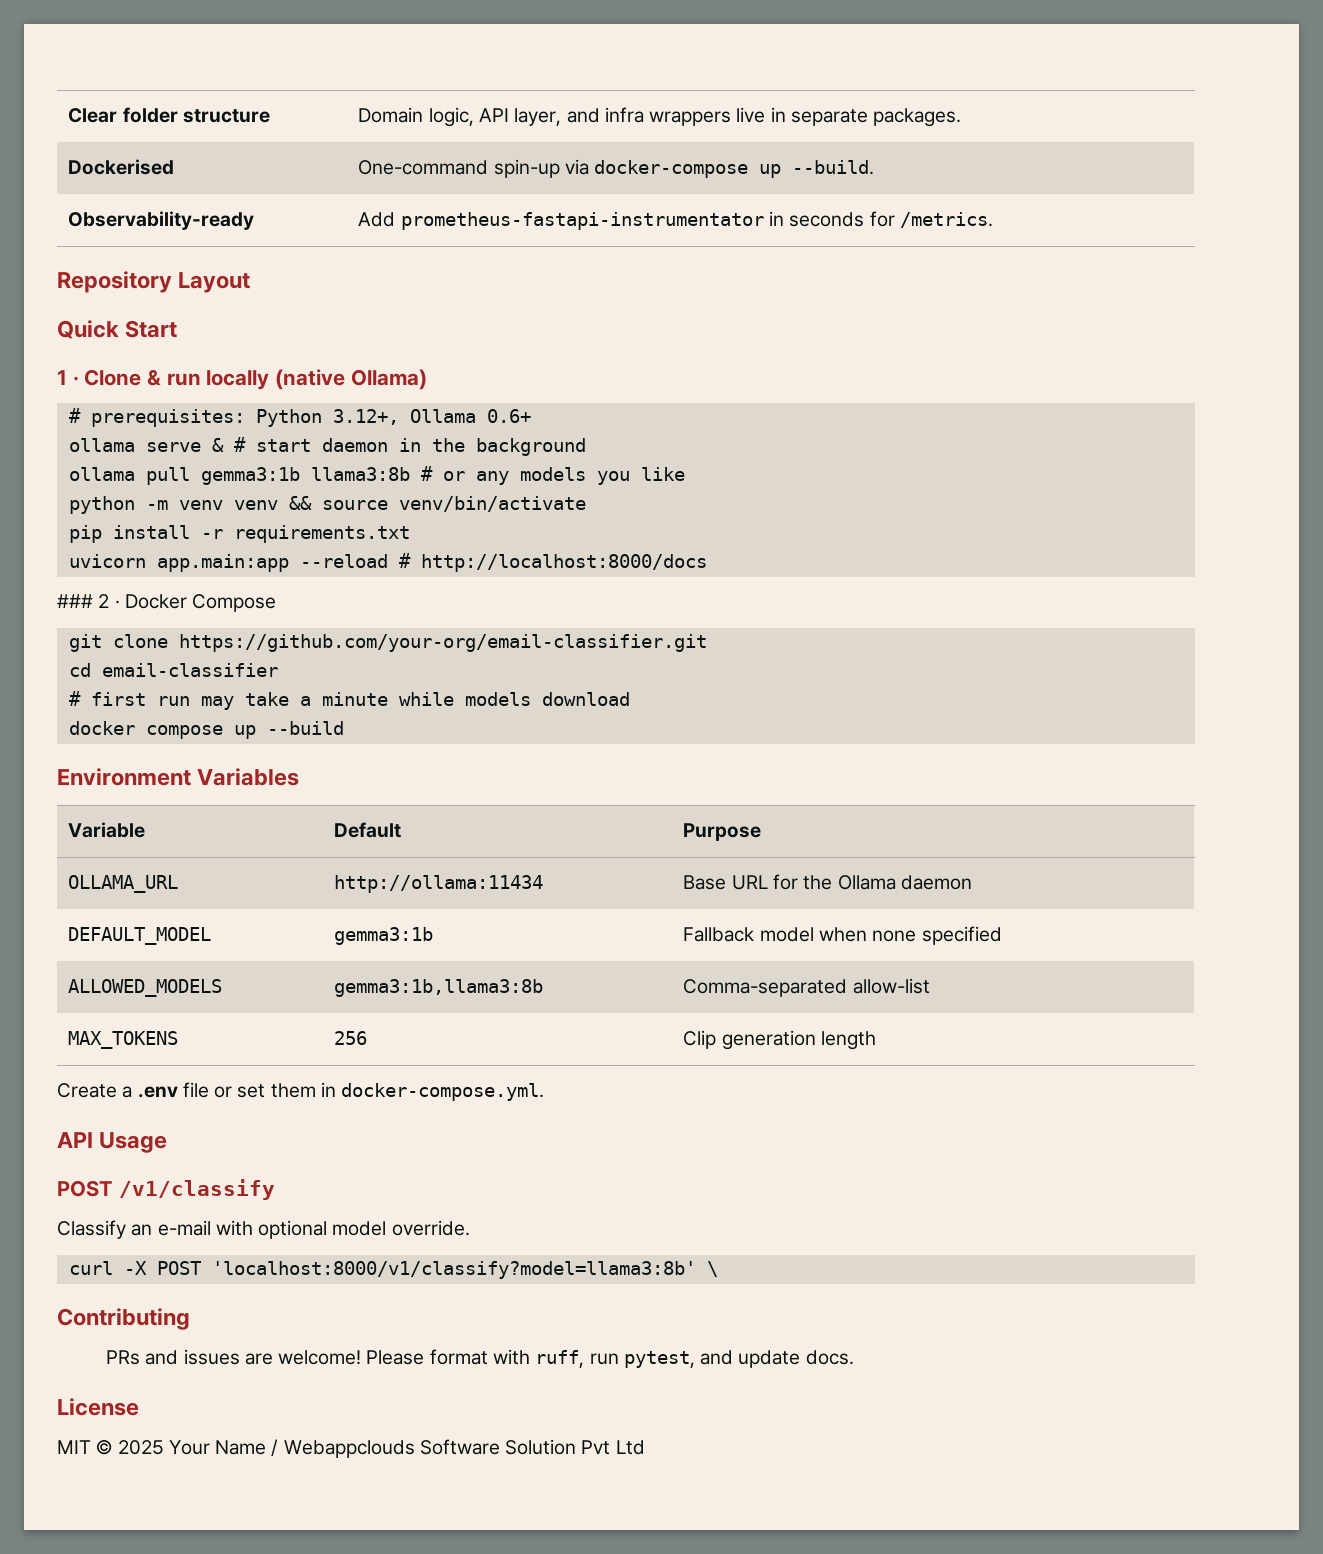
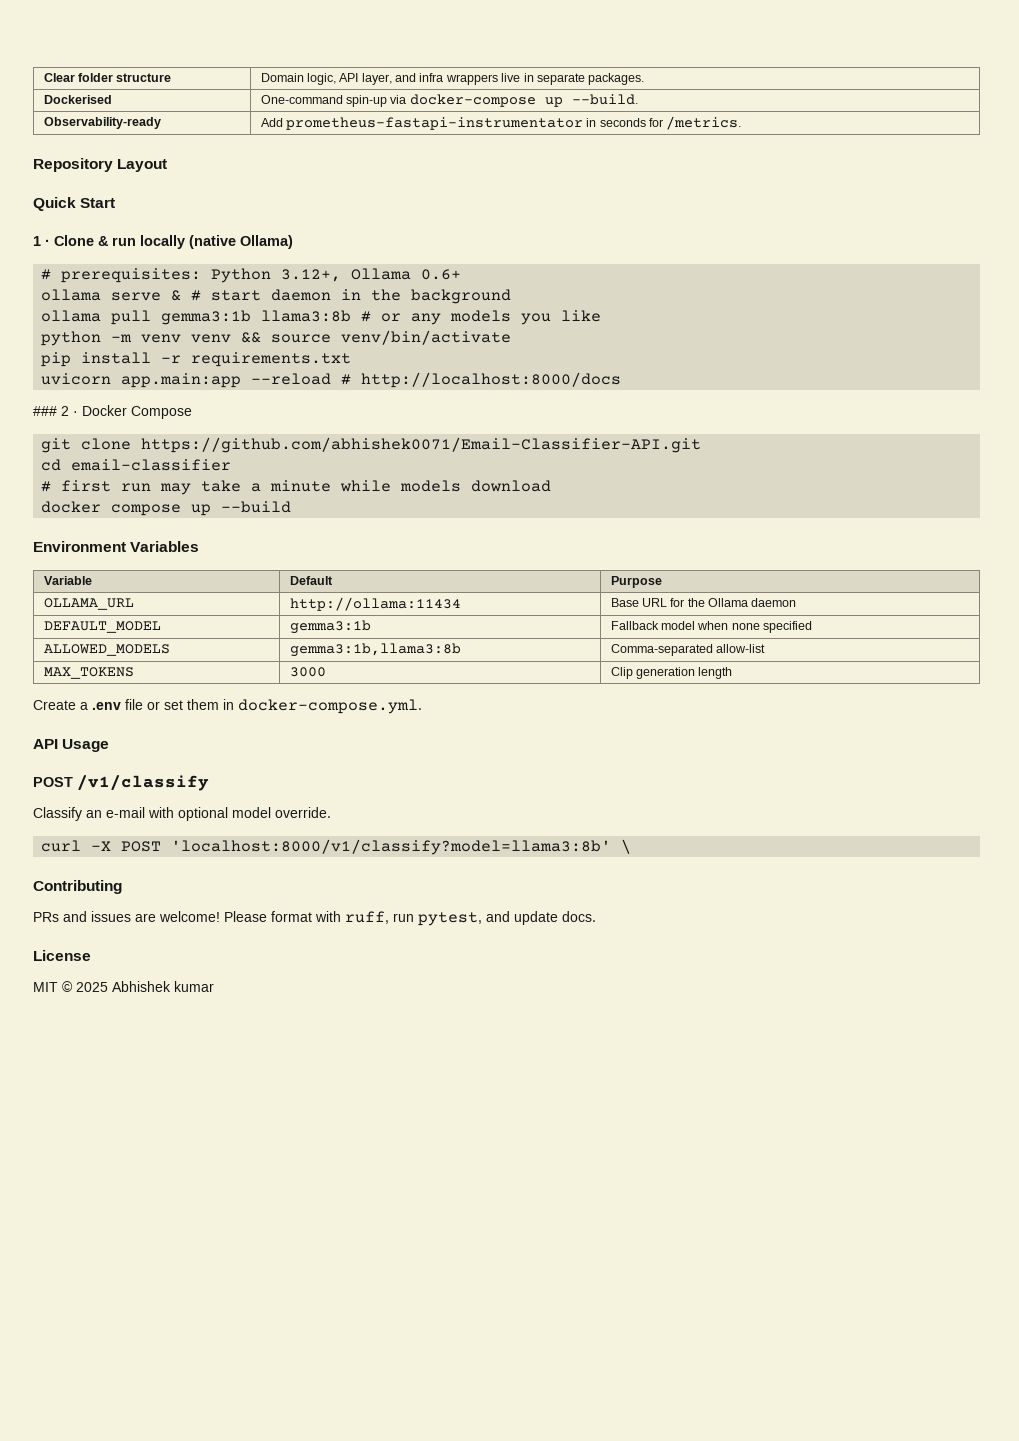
[178,634,707,652] https://github.com/your-org/email-classifier.git -> [141,437,702,453] https://github.com/abhishek0071/Email-Classifier-API.git
[334,1031,368,1045] 256 -> [289,667,326,677] 3000
[168,1439,645,1458] Your Name / Webappclouds Software Solution Pvt Ltd -> [112,981,214,992] Abhishek kumar

